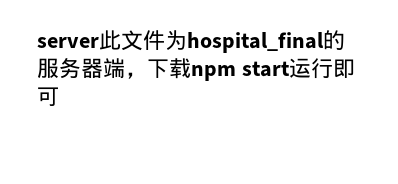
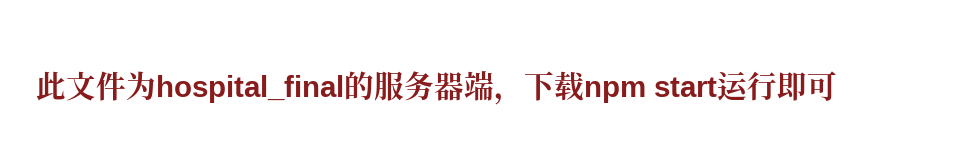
[37,37,99,48] server -> (36, 86) none

